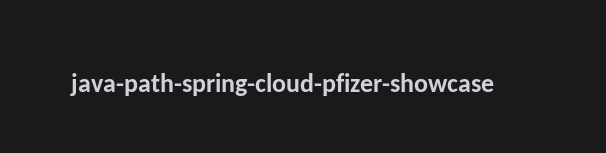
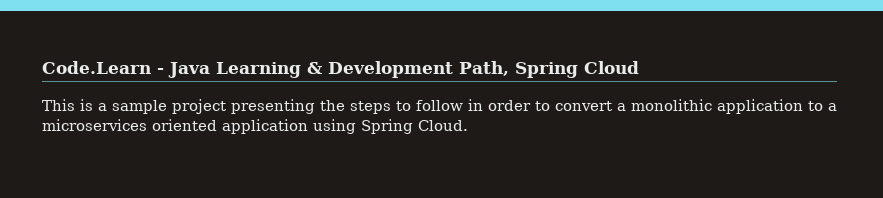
[70,73,494,96] java-path-spring-cloud-pfizer-showcase -> [42,61,639,78] [42,99,837,114] [42,119,468,134] Code.Learn - Java Learning & Development Path, Spring Cloud // This is a sample project presenting the steps to follow in order to convert a monolithic application to a microservices oriented application using Spring Cloud.

